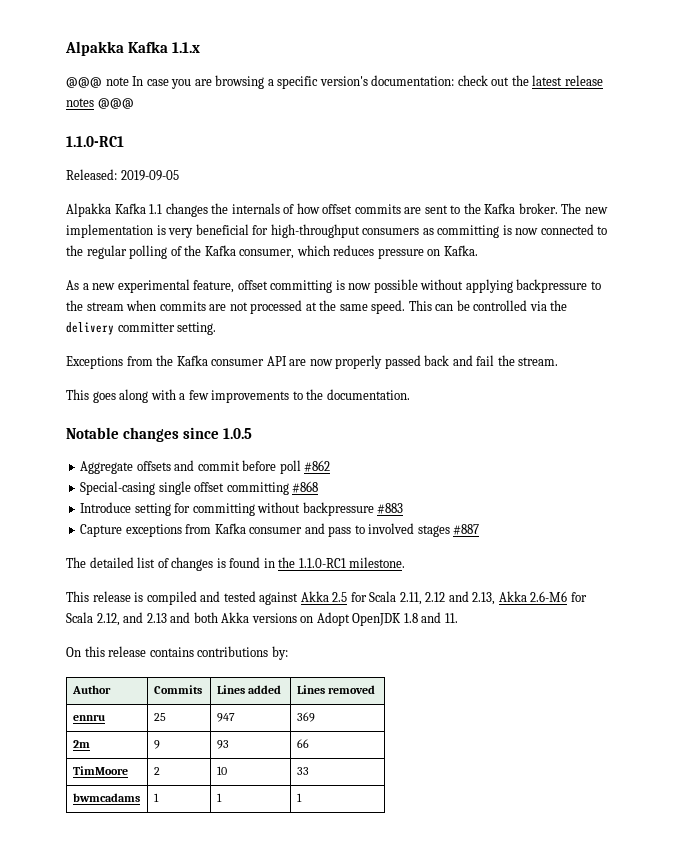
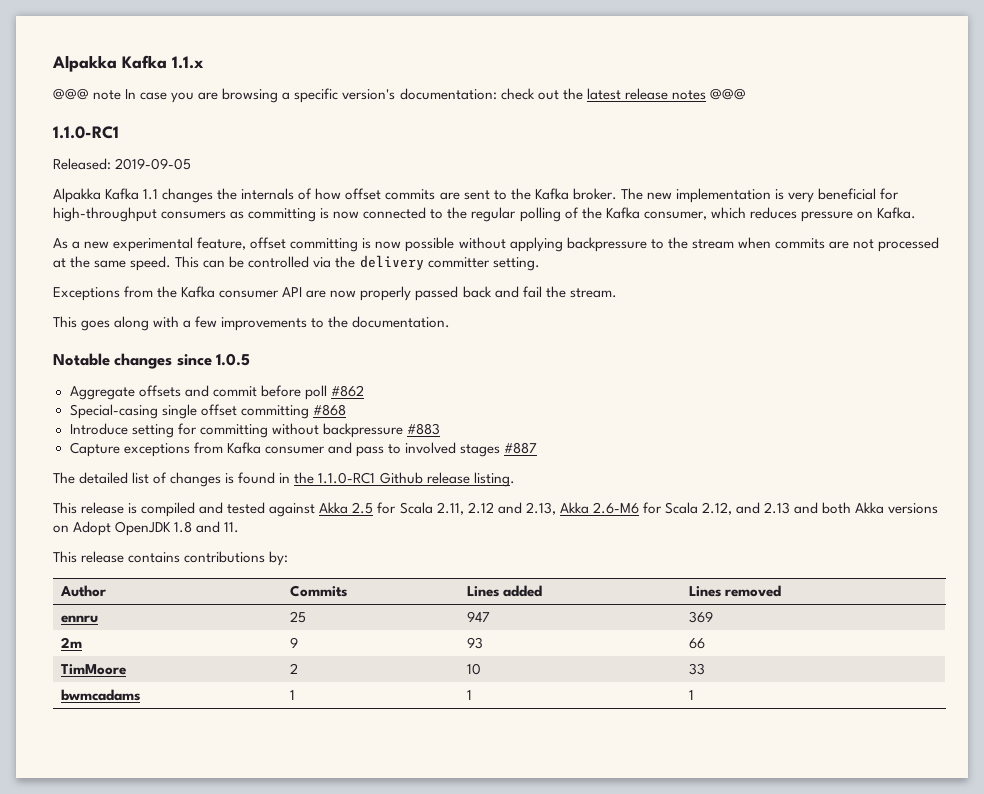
[349,557,406,568] milestone. -> [379,472,515,487] Github release listing.
[66,646,105,657] On this -> [53,551,77,563] This

